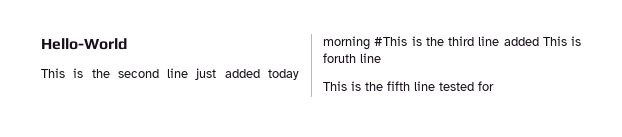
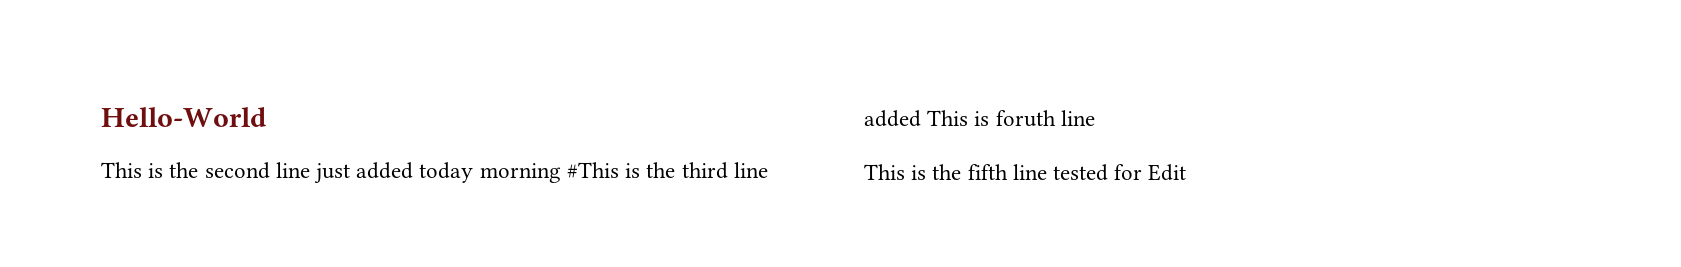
(494, 86) none -> [1148,164,1187,181] Edit

